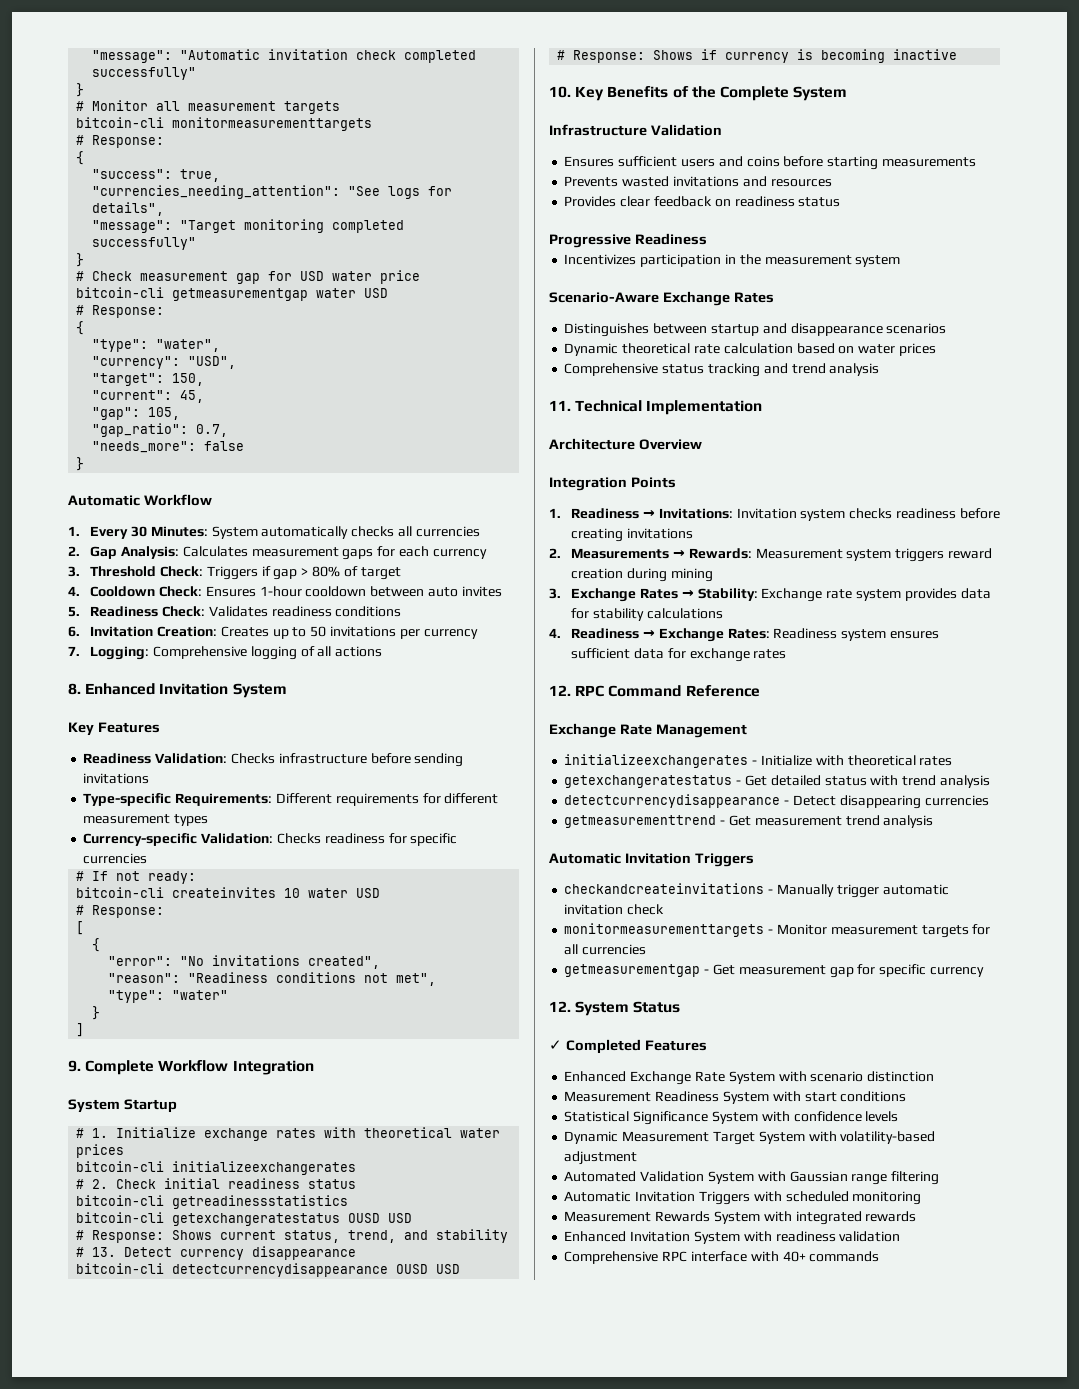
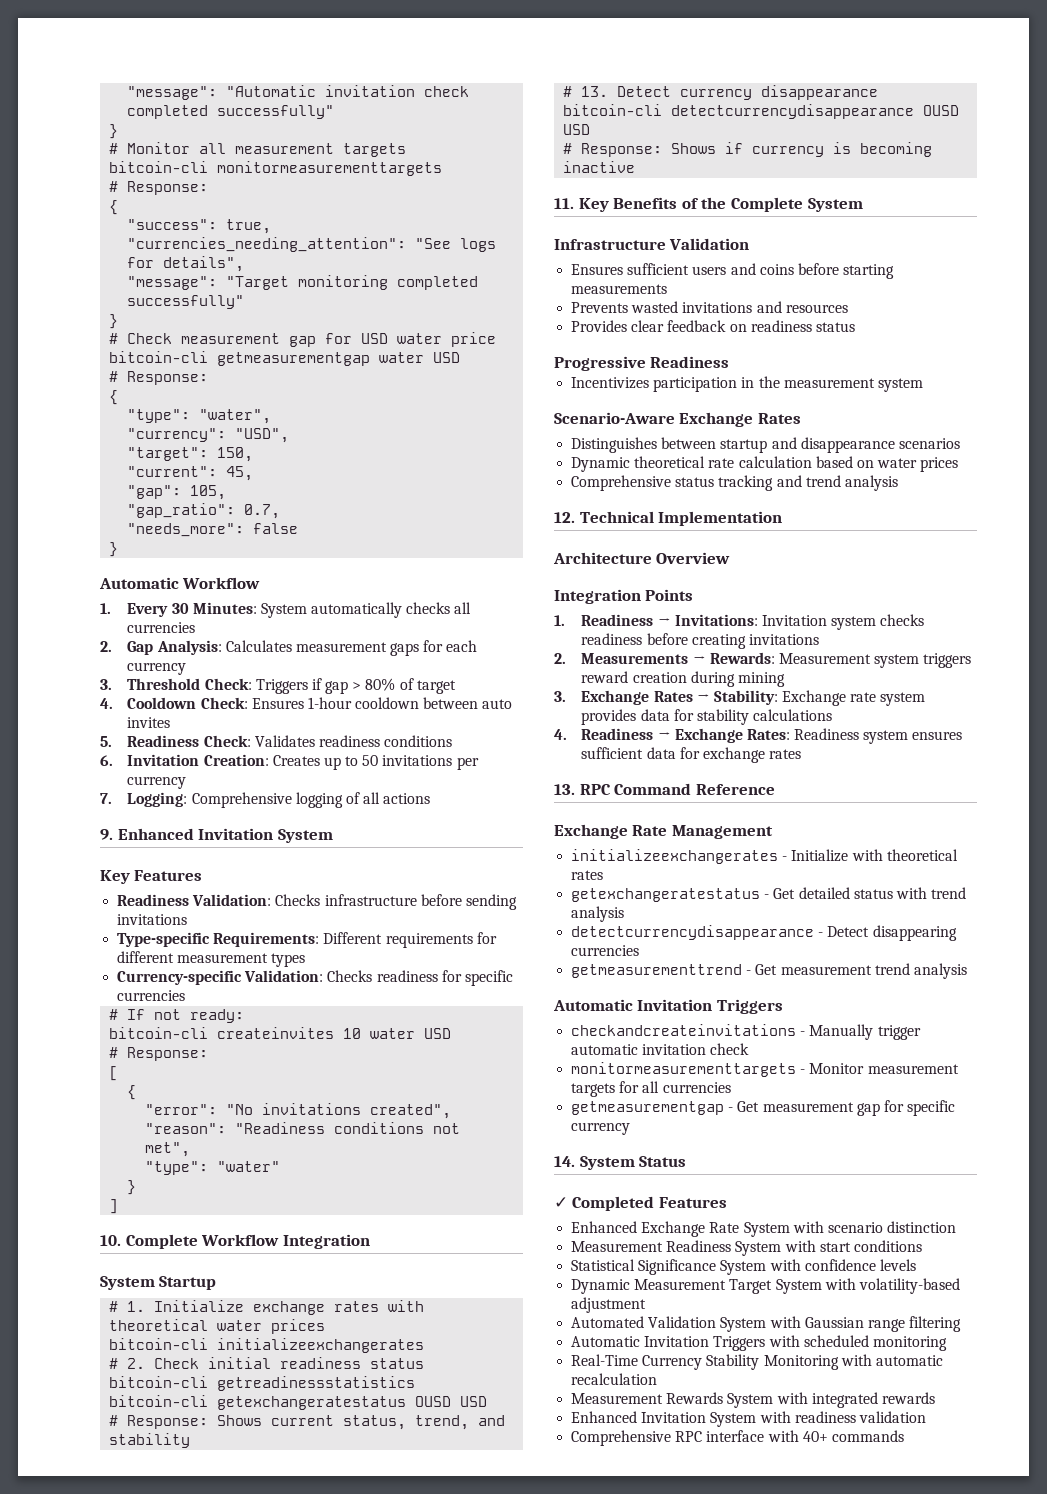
[68,683,81,695] 8. -> [100,829,113,840] 9.
[68,1060,81,1072] 9. -> [100,1235,121,1246] 10.
[549,86,571,98] 10. -> [554,198,574,209] 11.
[549,400,571,411] 11. -> [554,512,575,523] 12.
[549,685,571,696] 12. -> [554,784,575,795] 13.
[549,1001,571,1012] 12. -> [554,1156,575,1167] 14.
(922, 1198) none -> [571,1354,943,1370] [571,1373,658,1385] // Real-Time Currency Stability Monitoring with automatic recalculation

